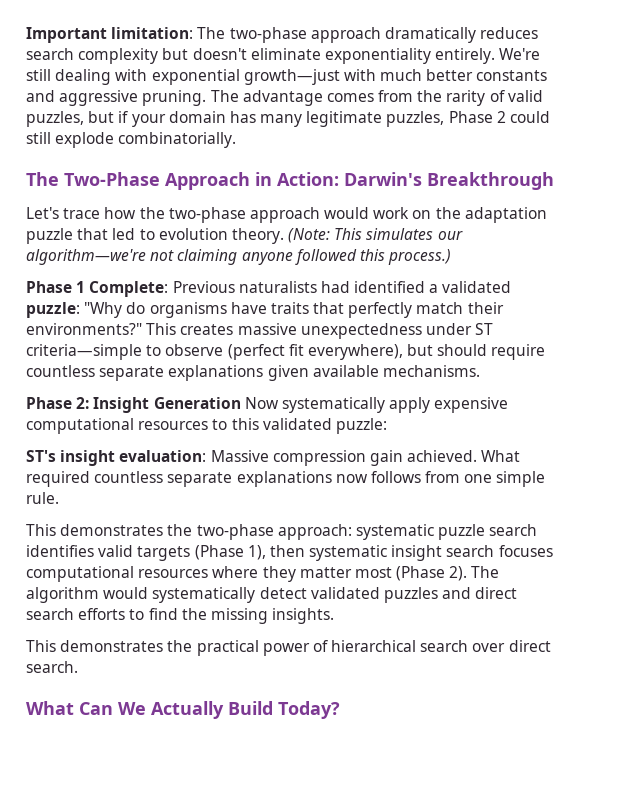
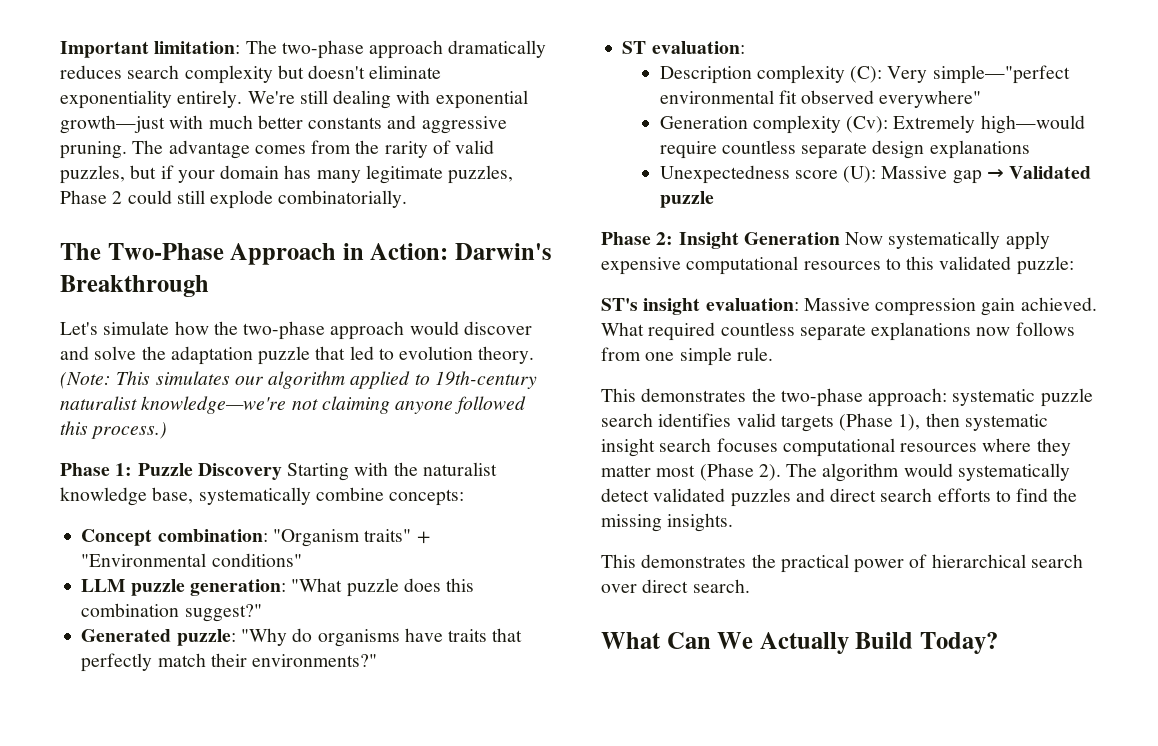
[63,208,101,219] trace -> [103,321,170,335] simulate
[373,207,432,219] work on -> [463,321,532,335] [60,346,137,360] discover and solve
[26,249,146,265] algorithm—we're -> [268,371,537,389] [60,396,287,414] algorithm applied to 19th-century naturalist knowledge—we're
[76,281,512,297] 1 Complete: Previous naturalists had identified a validated -> [115,462,497,481] [60,487,465,506] [81,529,430,547] [81,553,302,567] [81,578,475,597] [81,603,262,622] [81,629,172,642] 1: Puzzle Discovery Starting with the naturalist knowledge base, systematically combine concepts: // Concept combination: "Organism traits" + "Environmental conditions" // LLM puzzle generation: "What puzzle does this combination suggest?" // Generated
[146,323,494,339] [26,344,488,360] This creates massive unexpectedness under ST criteria—simple to observe (perfect fit everywhere), but should -> [622,41,745,54] [659,65,1070,84] [659,90,982,108] [659,115,1085,134] // ST evaluation: // Description complexity (C): Very simple—"perfect environmental fit observed everywhere" // Generation complexity (Cv): Extremely high—would
[168,365,480,381] explanations given available mechanisms. -> [872,140,1030,159] [659,165,1092,184] [659,191,714,208] design explanations // Unexpectedness score (U): Massive gap → Validated puzzle

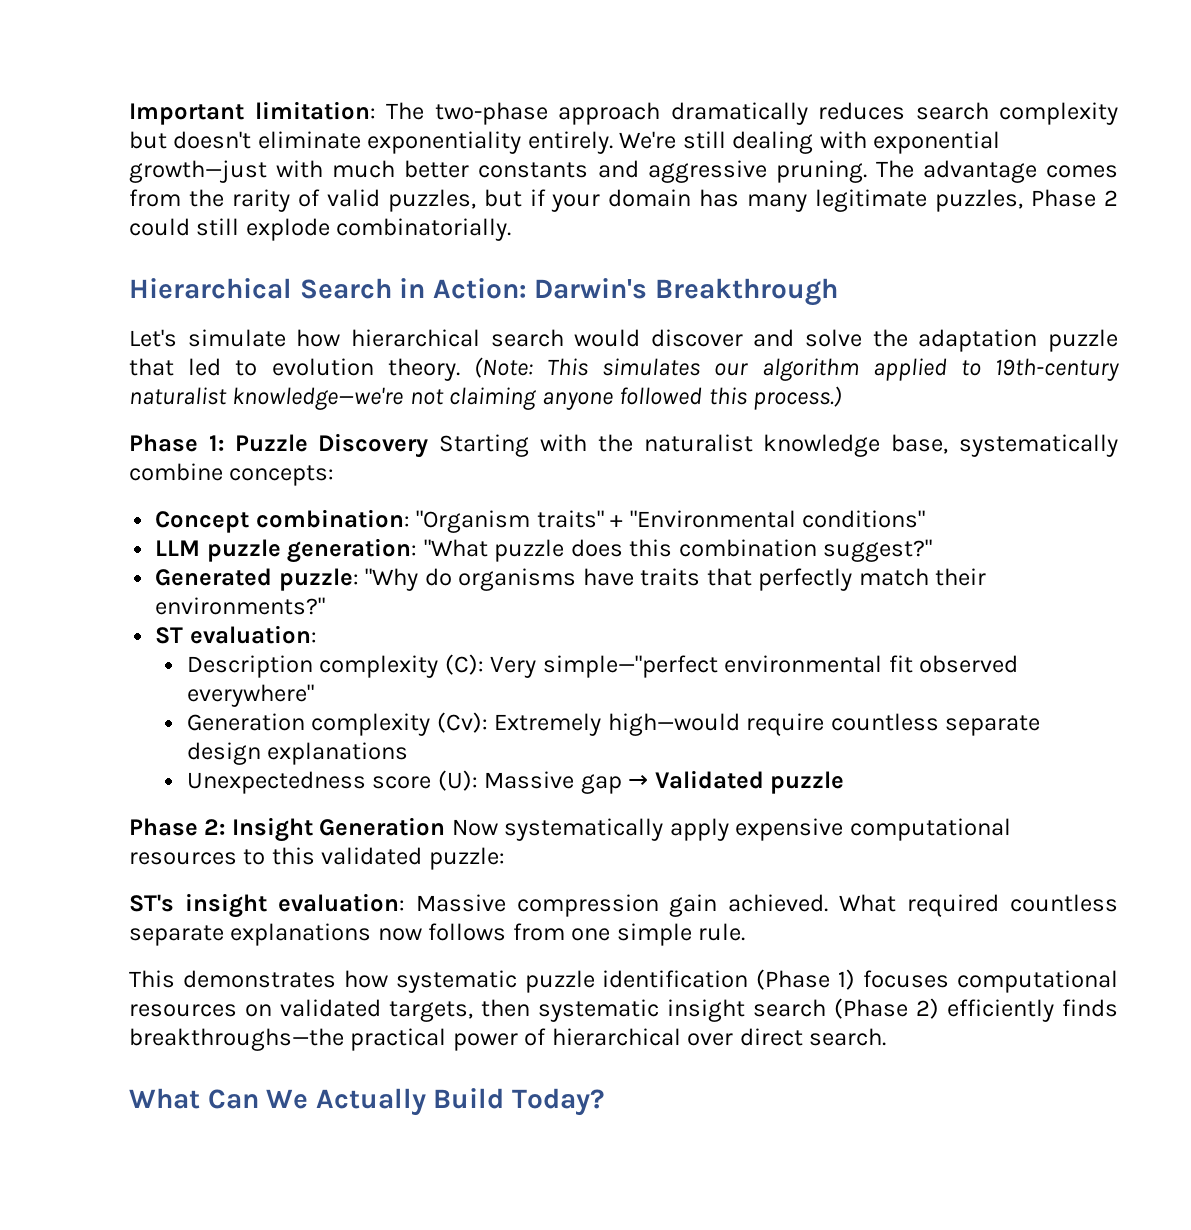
[60,243,337,265] The Two-Phase Approach -> [129,278,392,299] Hierarchical Search
[213,321,405,340] the two-phase approach -> [350,329,564,347] hierarchical search
[751,388,1093,407] [601,413,1048,432] [601,438,1071,457] [601,463,1070,482] [601,488,1078,507] [601,513,734,532] [601,554,776,568] the two-phase approach: systematic puzzle search identifies valid targets (Phase 1), then systematic insight search focuses computational resources where they matter most (Phase 2). The algorithm would systematically detect validated puzzles and direct search efforts to find the missing insights. // This demonstrates the -> [343,969,1119,993] [129,998,1118,1022] [129,1028,344,1051] how systematic puzzle identification (Phase 1) focuses computational resources on validated targets, then systematic insight search (Phase 2) efficiently finds breakthroughs—the
[1030,554,1083,568] search -> (681, 1037) none

